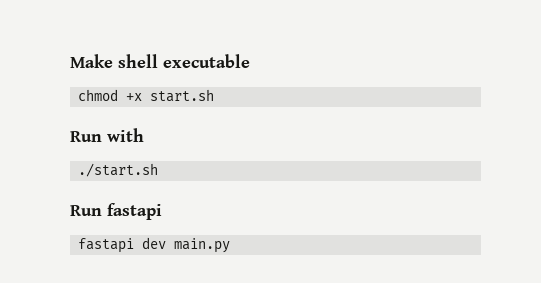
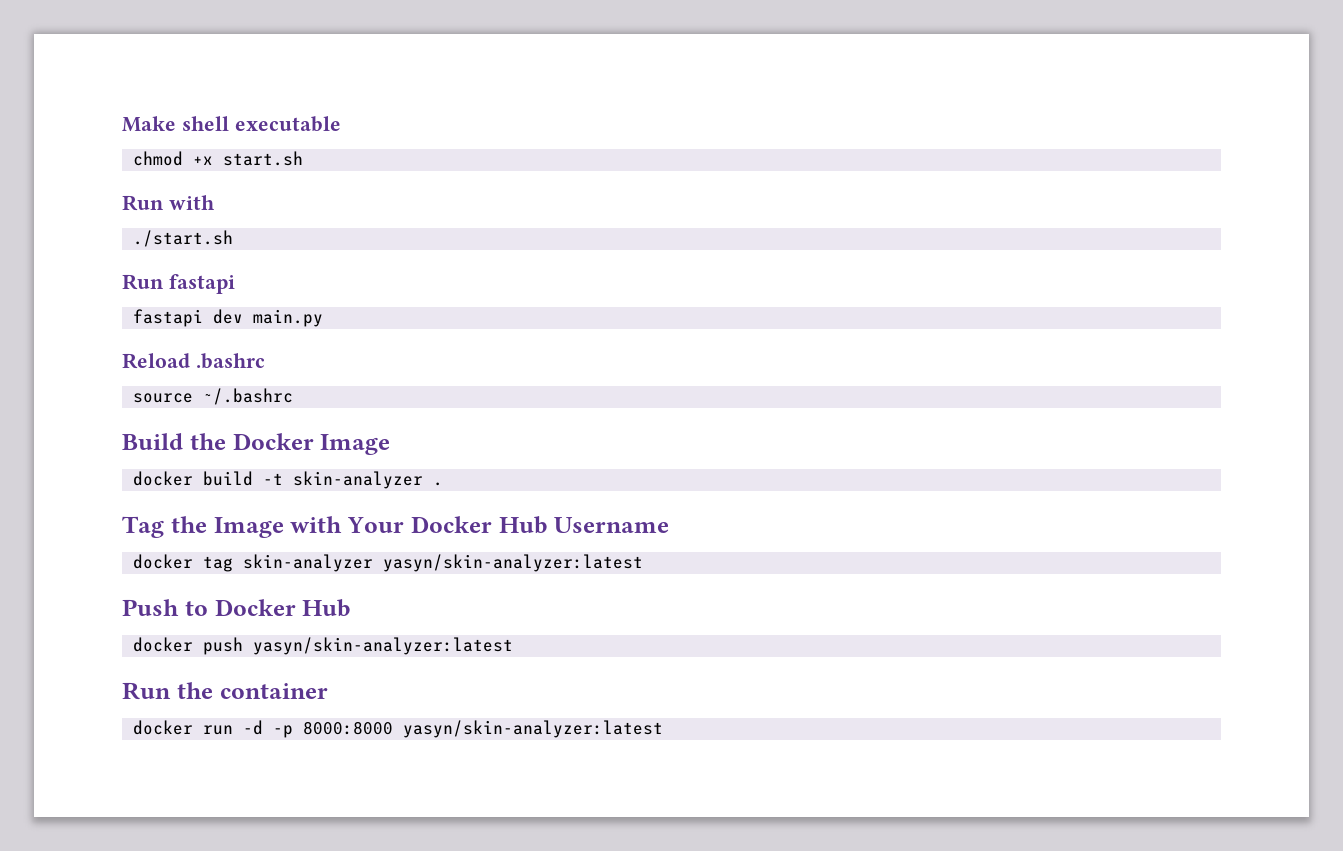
(230, 245) none -> [122,353,265,369] [133,388,294,405] [122,433,391,455] [133,471,444,489] [122,516,670,538] [133,554,644,572] [122,599,352,617] [133,637,514,655] [122,682,328,700] [133,720,664,738] // Reload .bashrc // source ~/.bashrc // Build the Docker Image // docker build -t skin-analyzer . // Tag the Image with Your Docker Hub Username // docker tag skin-analyzer yasyn/skin-analyzer:latest // Push to Docker Hub // docker push yasyn/skin-analyzer:latest // Run the container // docker run -d -p 8000:8000 yasyn/skin-analyzer:latest

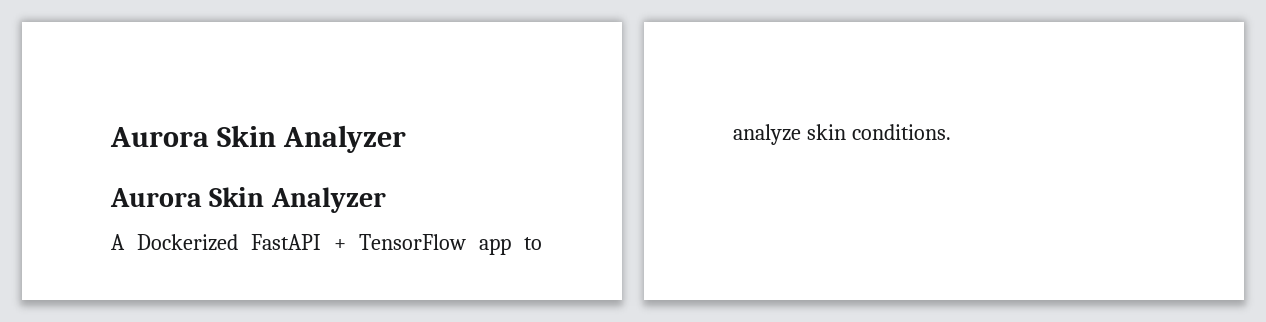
[122,116,341,132] [133,151,304,166] [122,195,215,211] [133,230,234,247] [122,274,235,294] [133,309,324,327] [122,353,265,369] [133,388,294,405] [122,433,391,455] [133,471,444,489] [122,516,670,538] [133,554,644,572] [122,599,352,617] [133,637,514,655] [122,682,328,700] [133,720,664,738] Make shell executable // chmod +x start.sh // Run with // ./start.sh // Run fastapi // fastapi dev main.py // Reload .bashrc // source ~/.bashrc // Build the Docker Image // docker build -t skin-analyzer . // Tag the Image with Your Docker Hub Username // docker tag skin-analyzer yasyn/skin-analyzer:latest // Push to Docker Hub // docker push yasyn/skin-analyzer:latest // Run the container // docker run -d -p 8000:8000 yasyn/skin-analyzer:latest -> [110,125,407,153] [110,187,386,213] [111,234,542,255] [733,124,951,145] Aurora Skin Analyzer // Aurora Skin Analyzer // A Dockerized FastAPI + TensorFlow app to analyze skin conditions.

